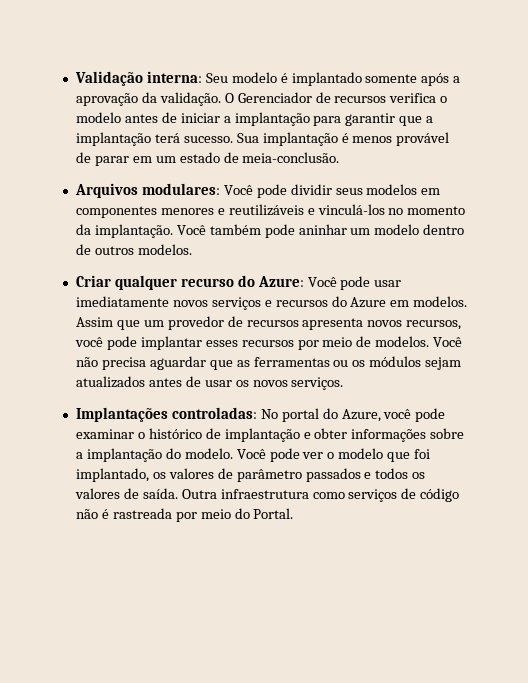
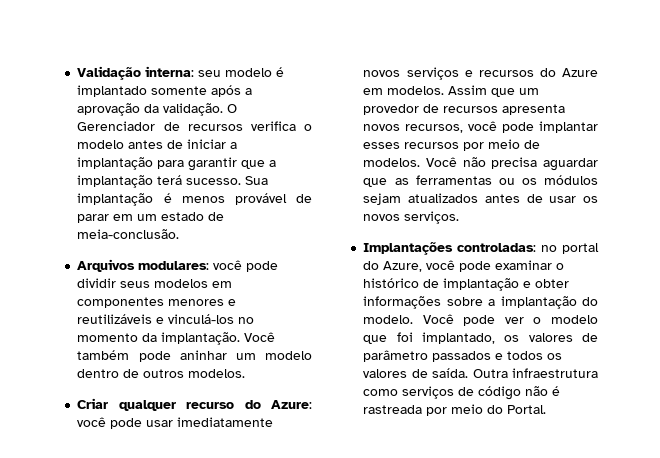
[205,73,228,83] Seu -> [198,70,222,77] seu
[223,185,253,195] Você -> [213,260,243,270] você
[307,277,337,287] Você -> [77,417,107,427] você
[260,409,278,419] No -> [541,245,558,252] no

